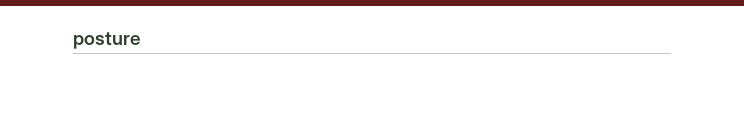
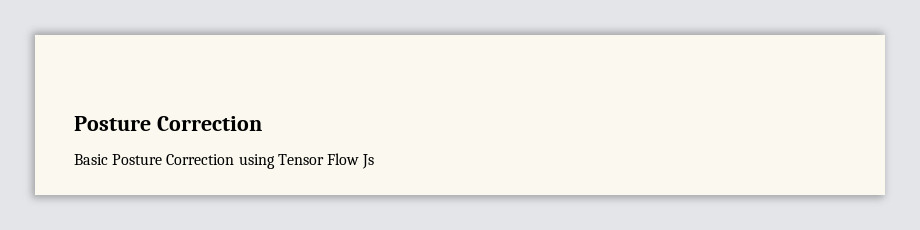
[73,32,141,49] posture -> [74,116,262,131] [74,153,375,169] Posture Correction // Basic Posture Correction using Tensor Flow Js

